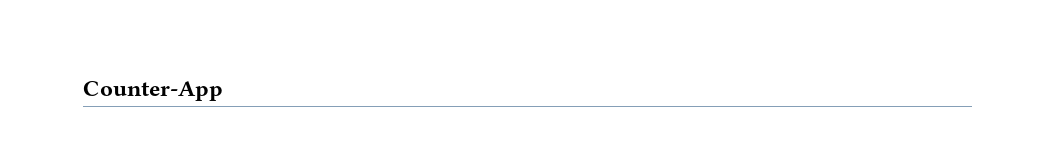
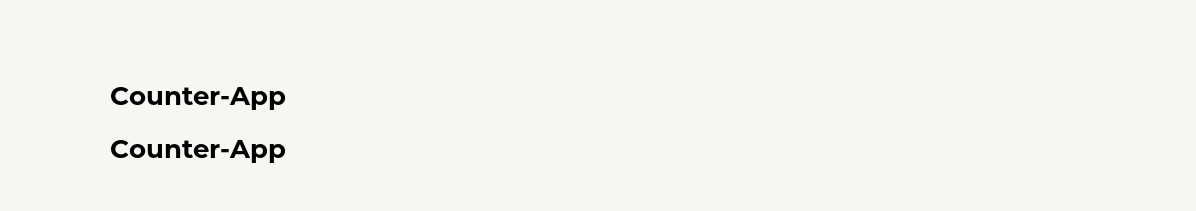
[83,81,223,101] Counter-App -> [110,87,286,110] [110,140,286,163] Counter-App // Counter-App

